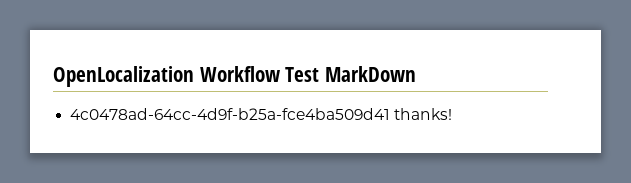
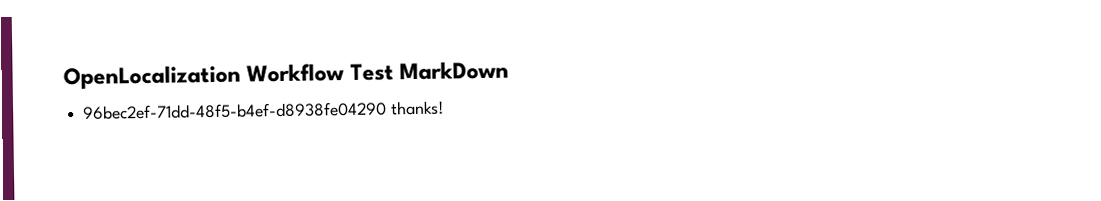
[70,108,391,120] 4c0478ad-64cc-4d9f-b25a-fce4ba509d41 -> [83,101,388,120] 96bec2ef-71dd-48f5-b4ef-d8938fe04290

